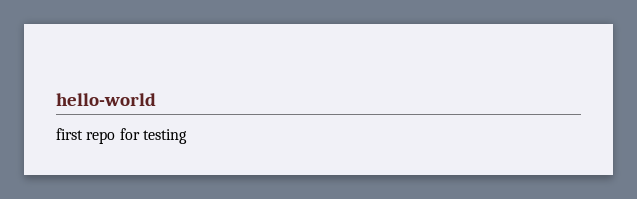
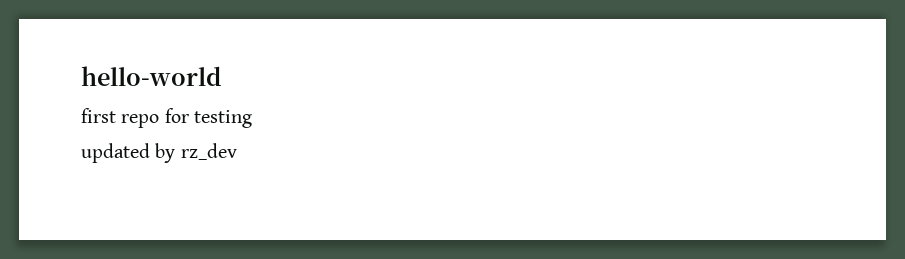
(187, 136) none -> [81,143,237,163] // updated by rz_dev

